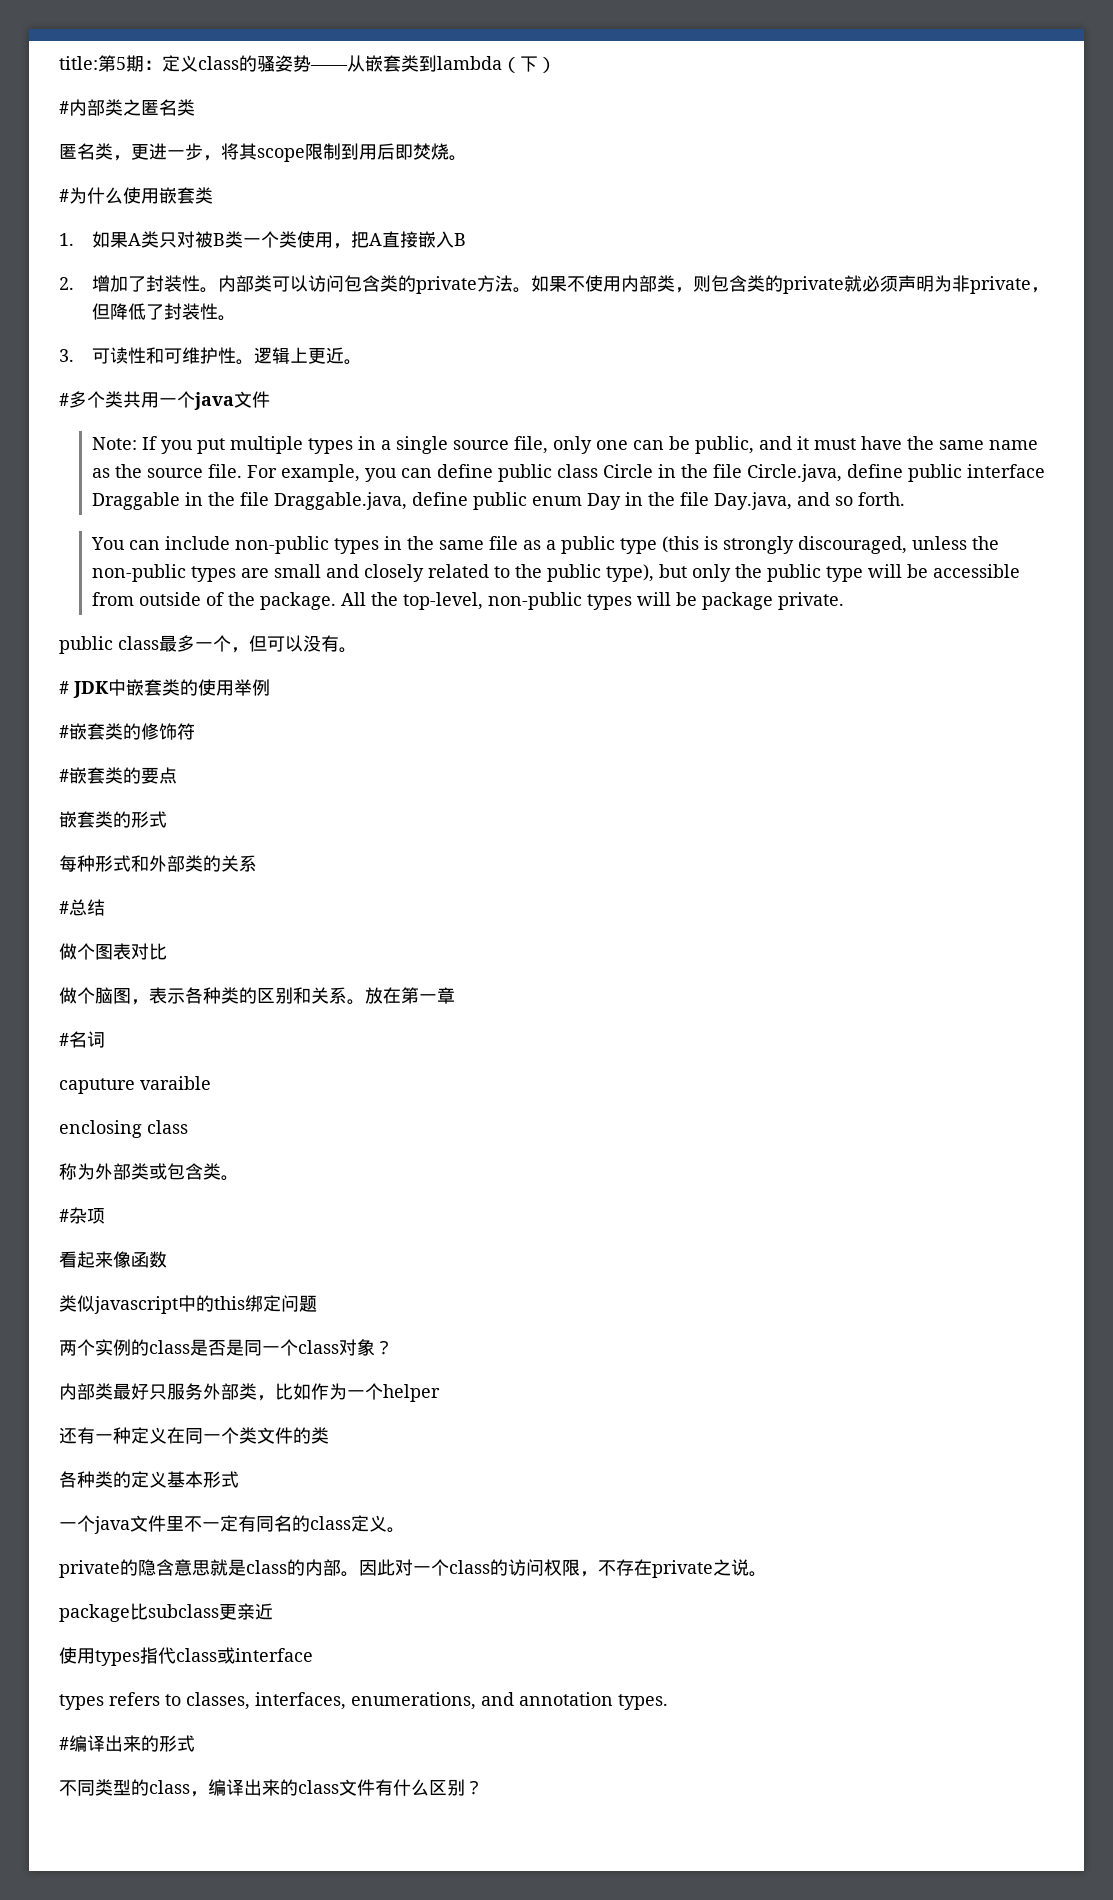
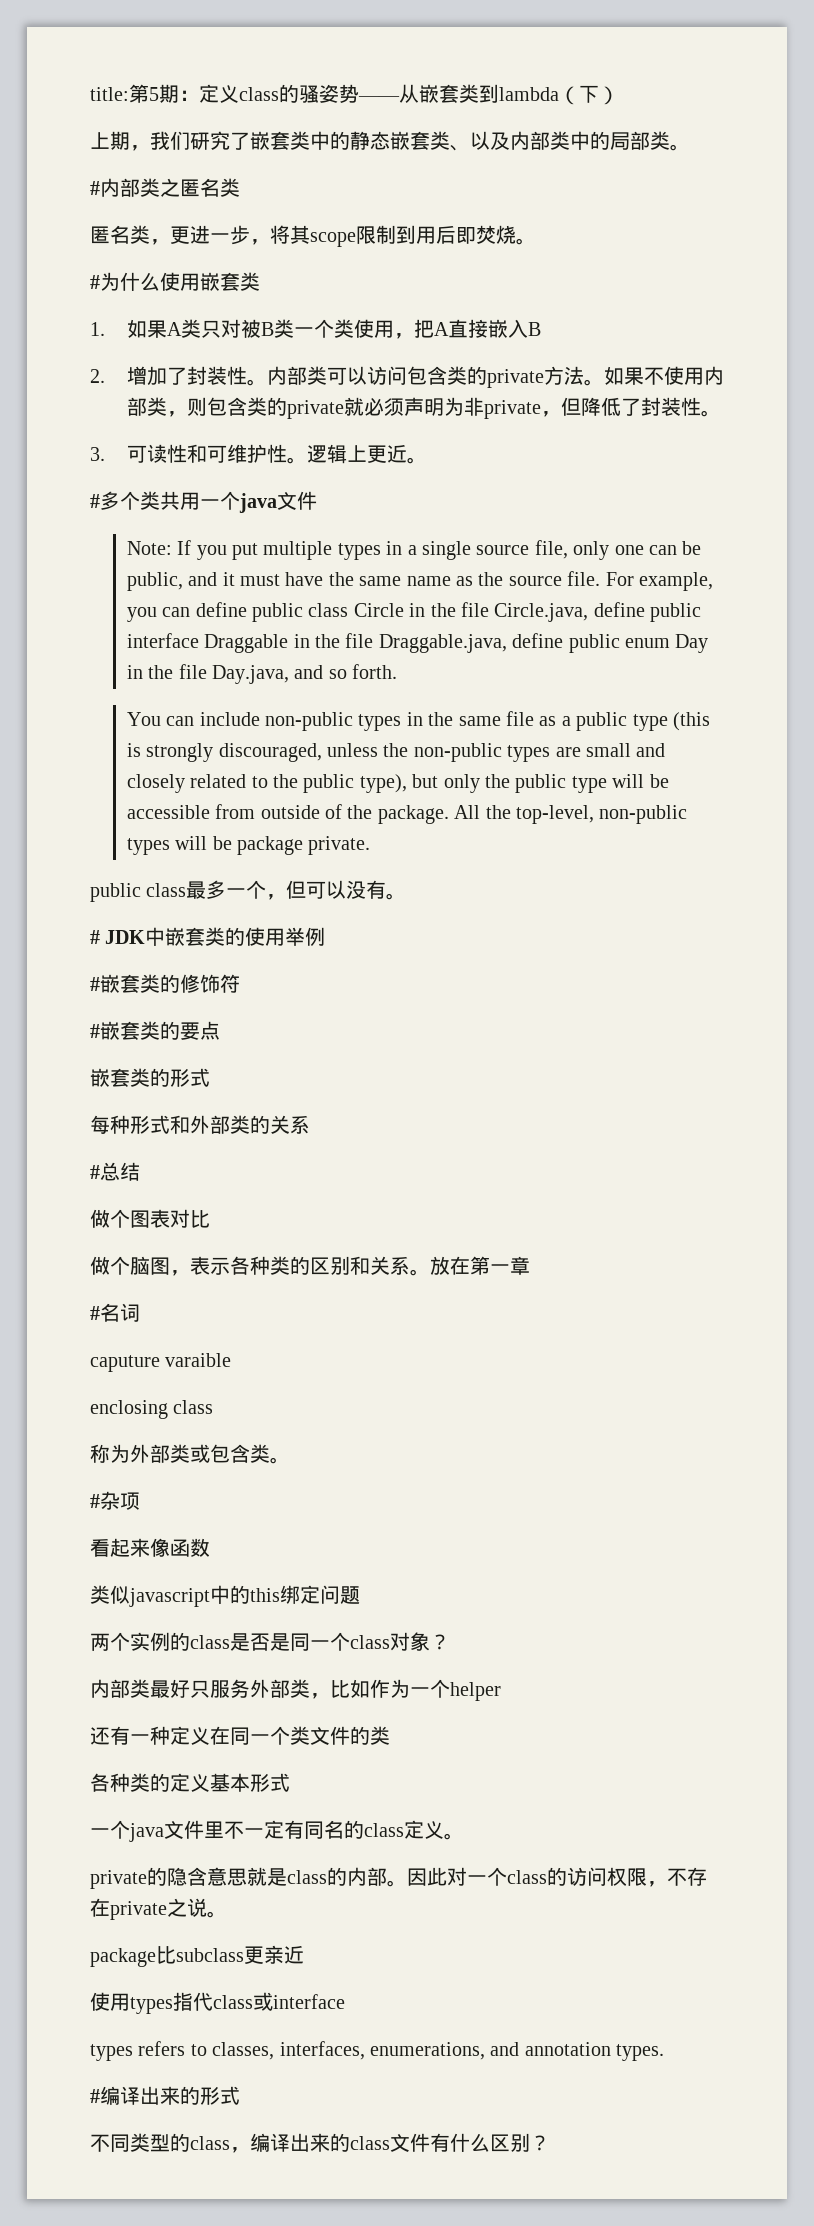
(556, 65) none -> [90,131,690,151] // 上期，我们研究了嵌套类中的静态嵌套类、以及内部类中的局部类。

